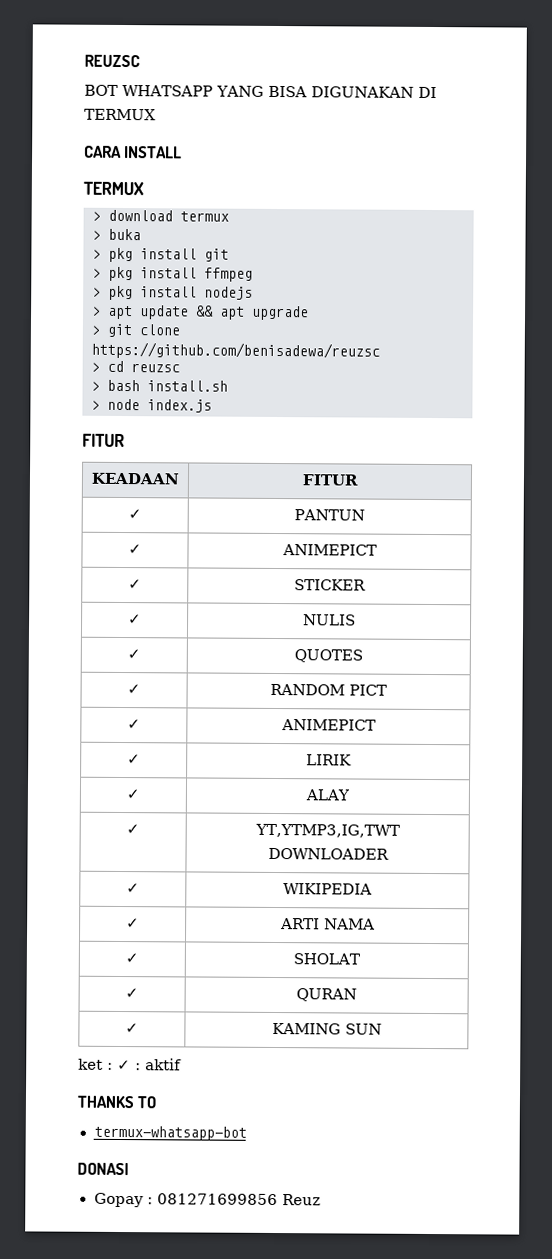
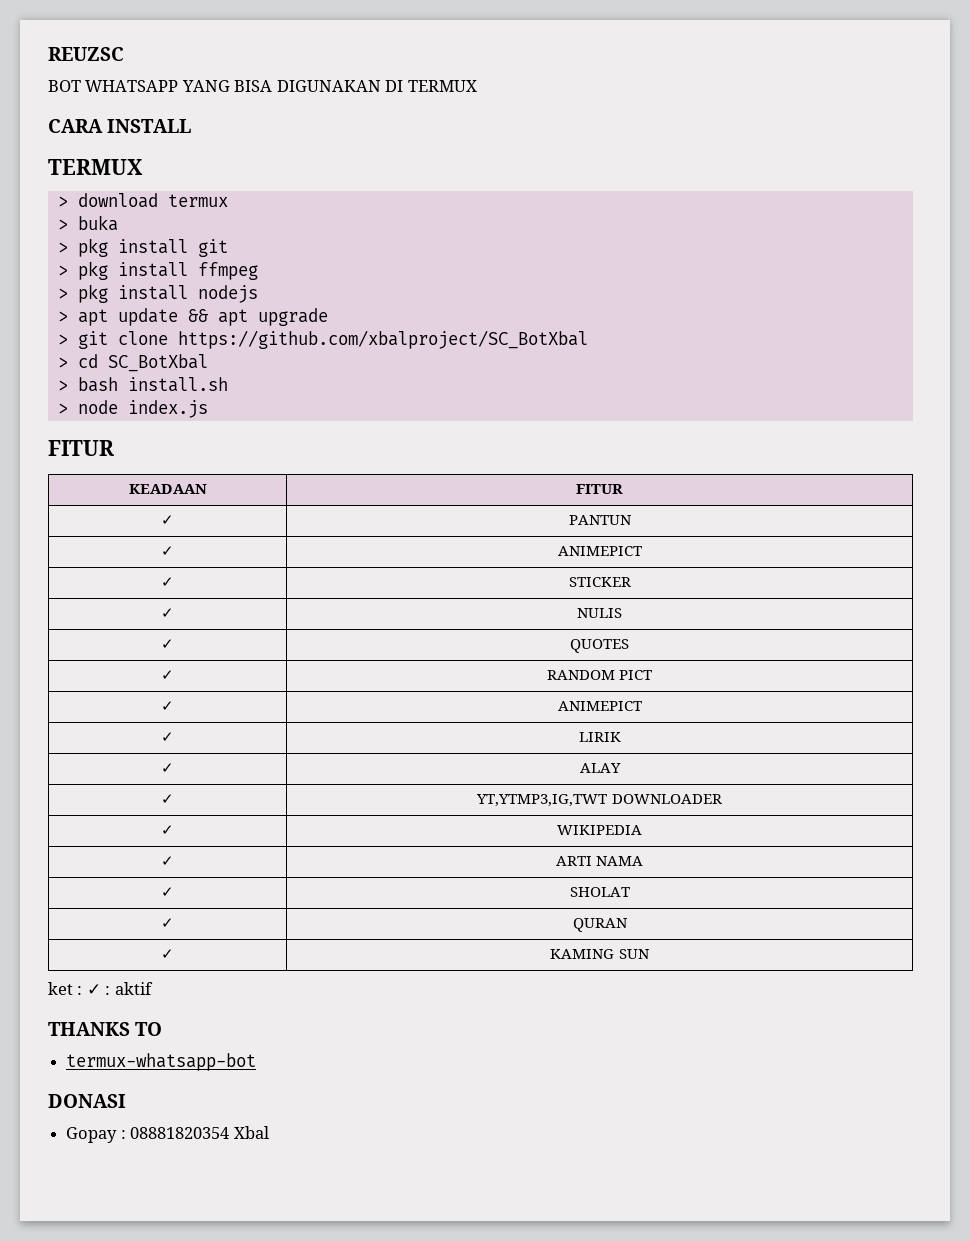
[91,341,380,360] https://github.com/benisadewa/reuzsc -> [177,330,588,349] https://github.com/xbalproject/SC_BotXbal
[131,363,180,373] reuzsc -> [107,354,208,372] SC_BotXbal
[156,1193,321,1206] 081271699856 Reuz -> [130,1126,269,1139] 08881820354 Xbal

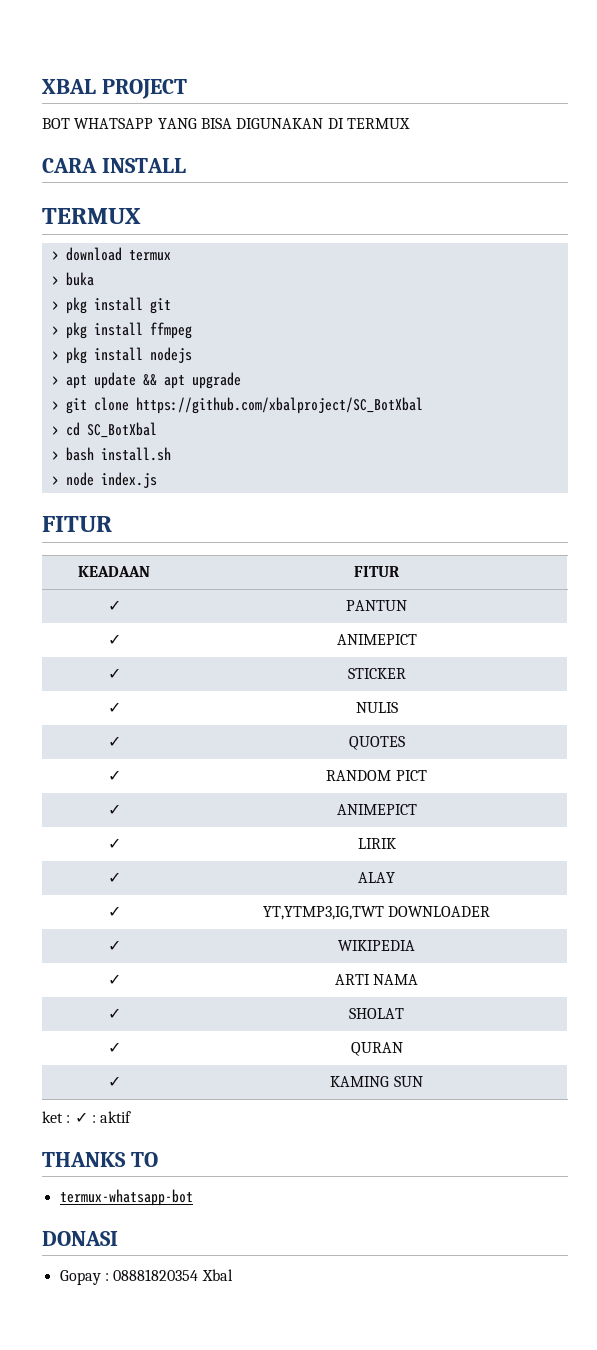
[48,47,124,61] REUZSC -> [42,79,187,99] XBAL PROJECT

